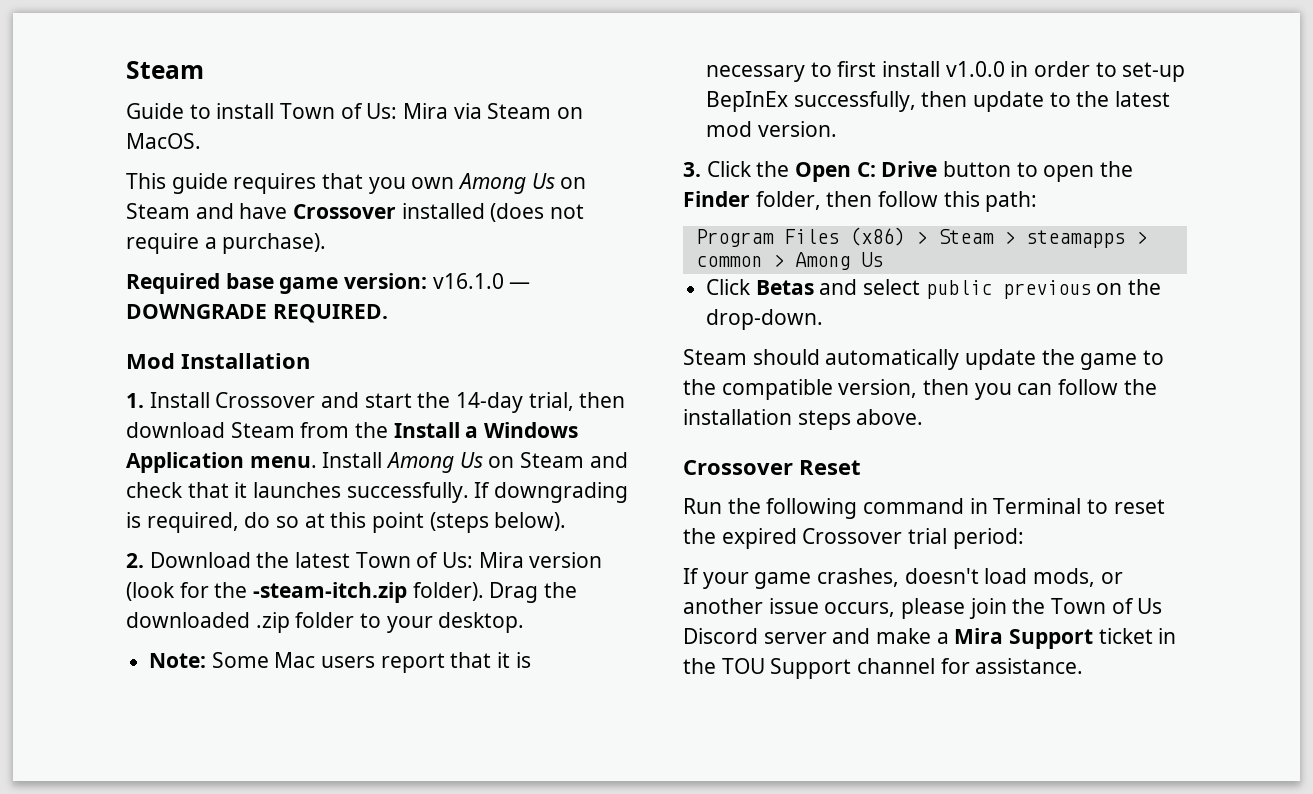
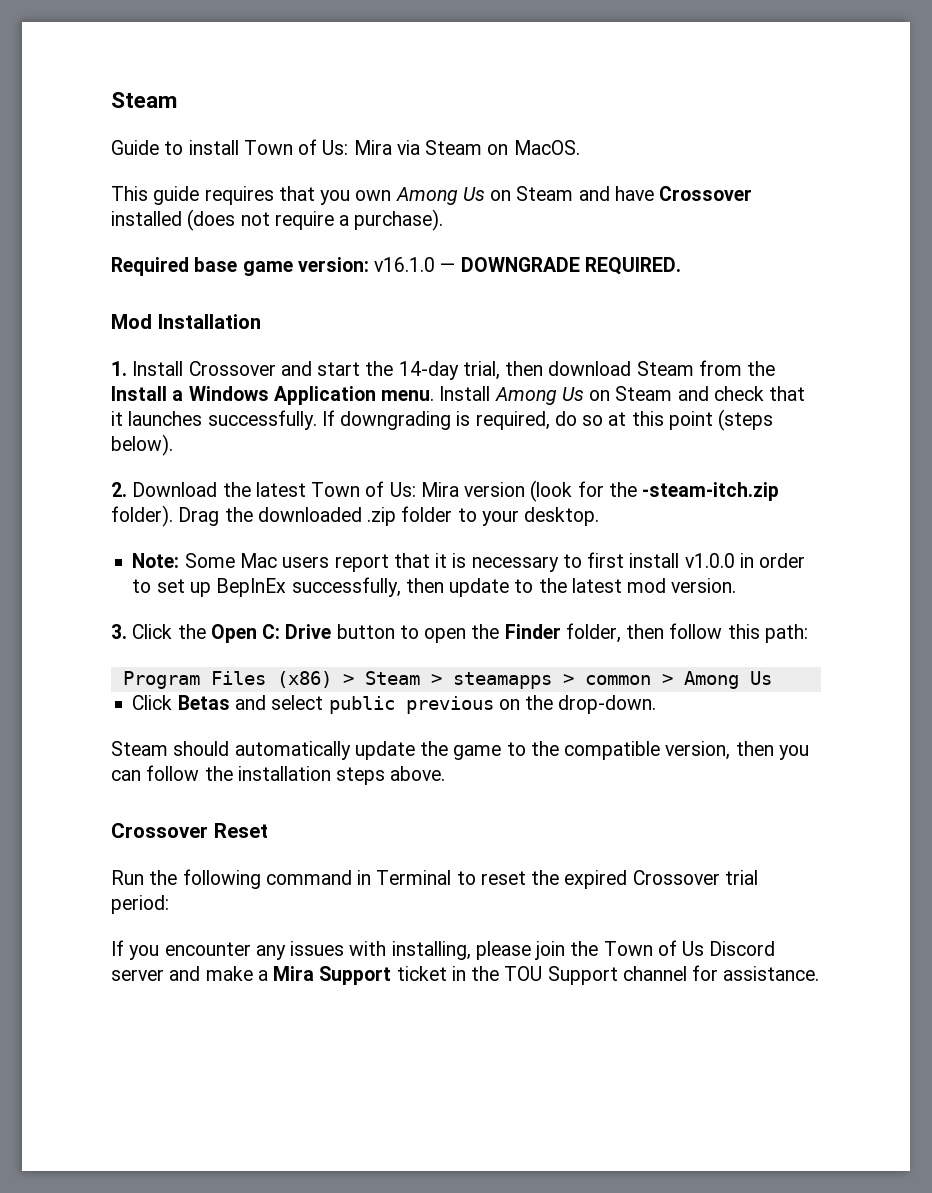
[1122,62,1186,82] set-up -> [156,579,211,597] set up
[702,568,1123,589] [683,598,896,617] your game crashes, doesn't load mods, or another issue occurs, -> [129,941,471,960] you encounter any issues with installing,

